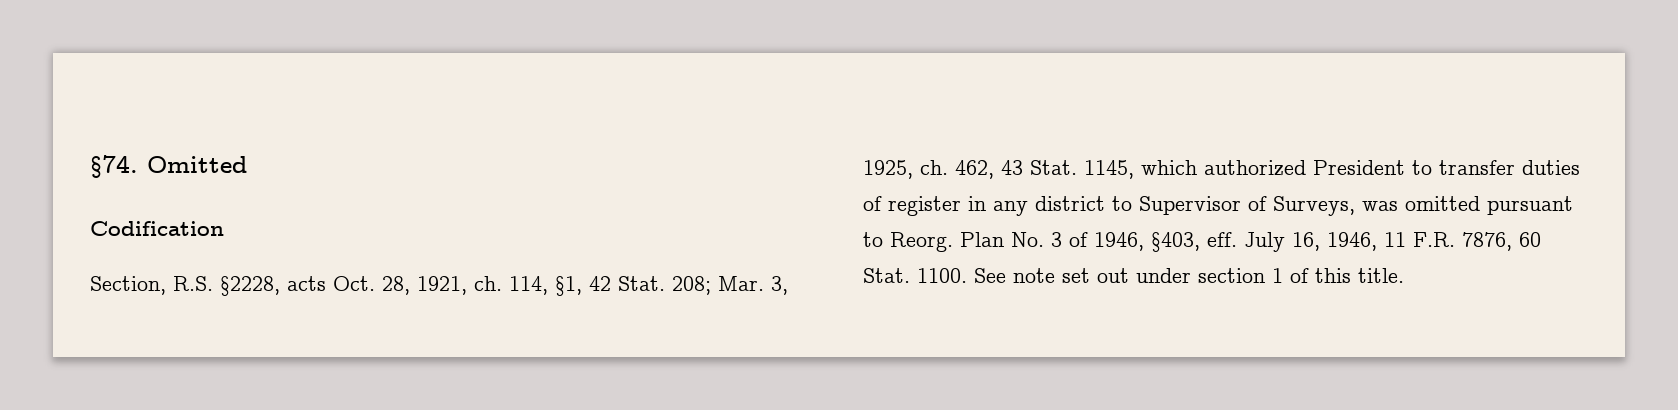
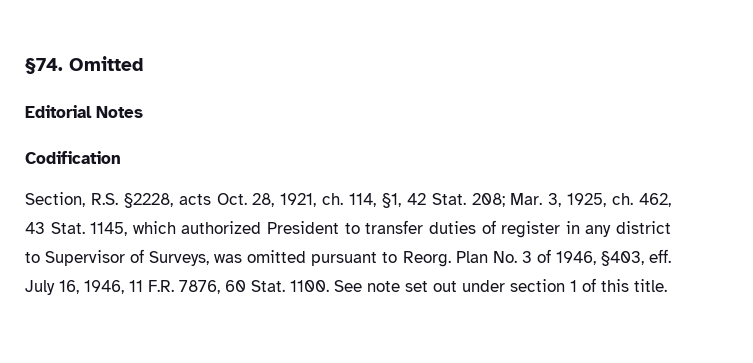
(247, 164) none -> [25,105,143,118] // Editorial Notes

